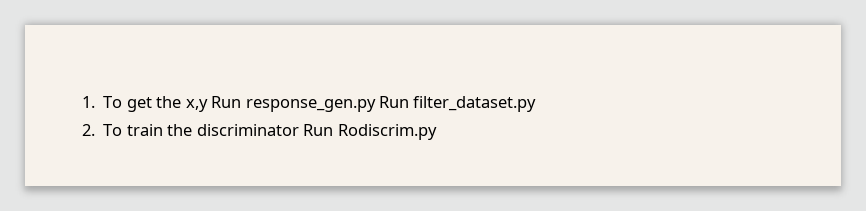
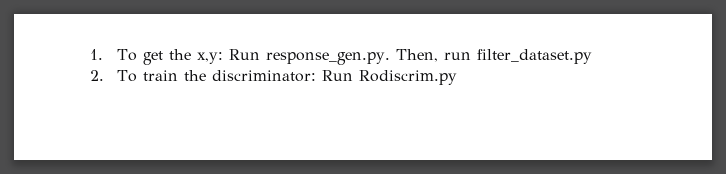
[185,96,409,112] x,y Run response_gen.py Run -> [197,49,472,65] x,y: Run response_gen.py. Then, run
[196,124,299,136] discriminator -> [212,70,317,82] discriminator:

